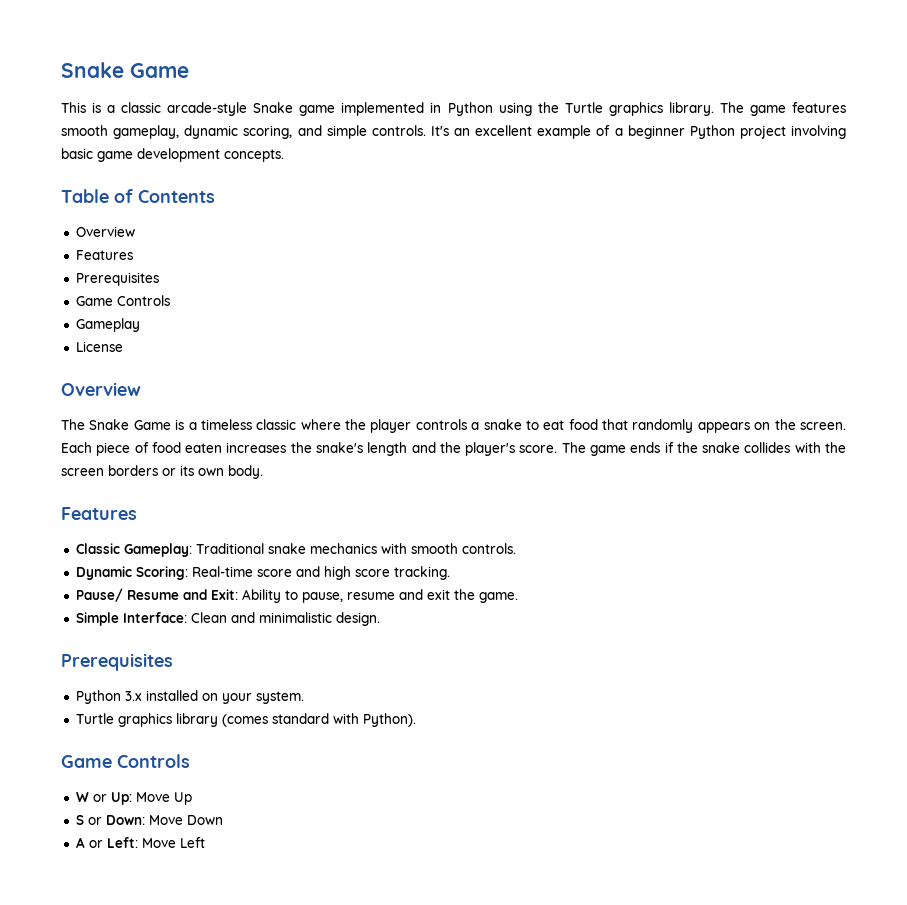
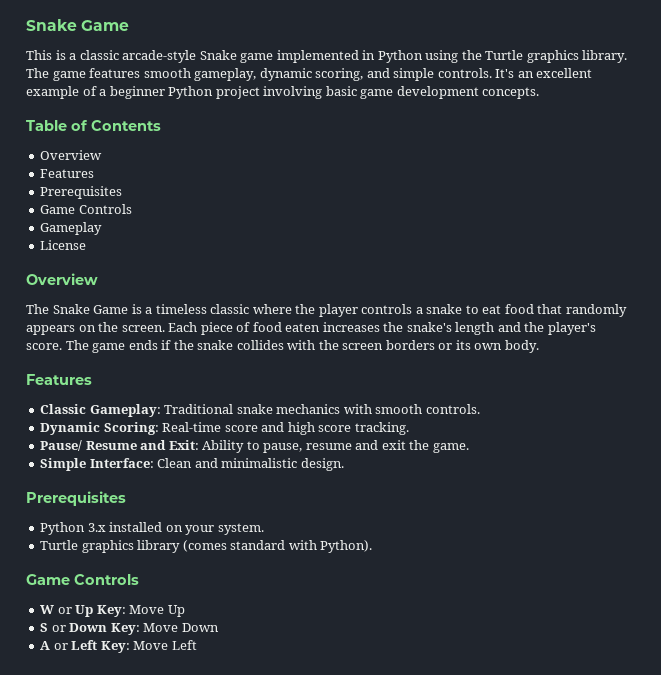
[110,792,132,805] Up: -> [75,605,126,617] Up Key:
[105,815,145,825] Down: -> [69,623,140,635] Down Key:
[106,837,138,848] Left: -> [71,640,130,653] Left Key:

